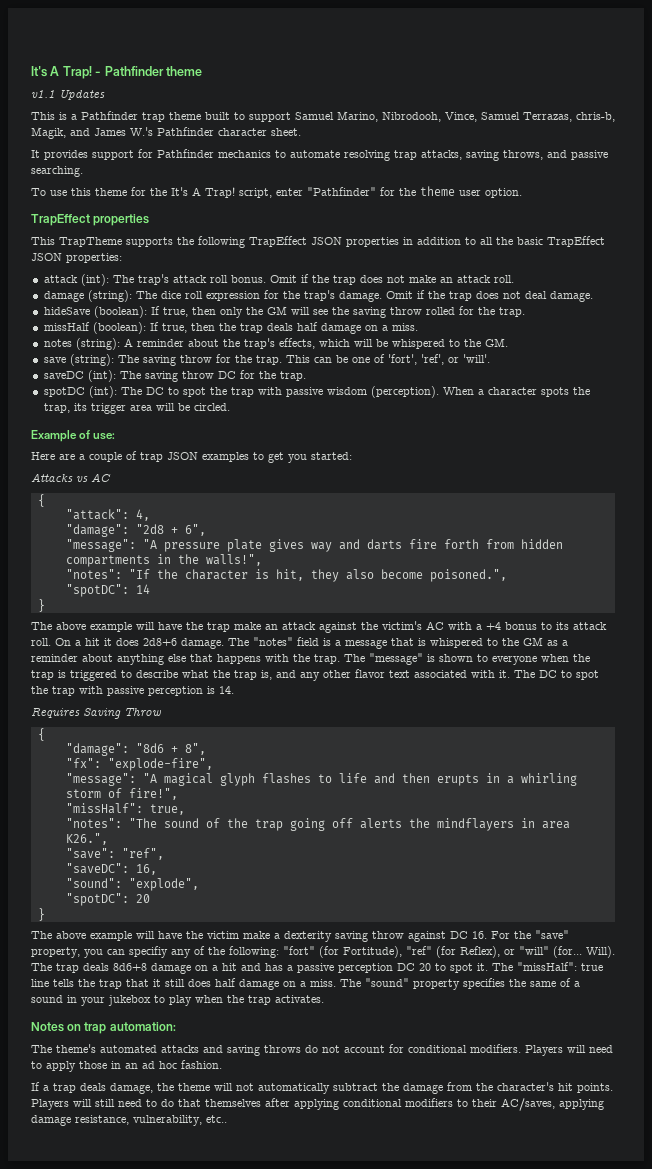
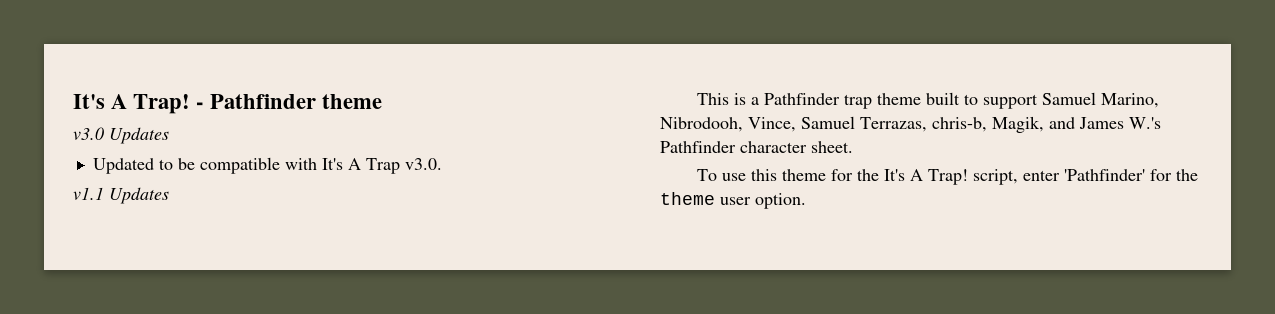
(202, 71) none -> [73,127,169,144] [92,157,442,174] // v3.0 Updates // Updated to be compatible with It's A Trap v3.0.
[31,149,608,161] [31,166,83,177] // It provides support for Pathfinder mechanics to automate resolving trap attacks, saving throws, and passive searching. -> (853, 147) none
[307,187,376,196] "Pathfinder" -> [1063,169,1145,181] 'Pathfinder'
[31,214,150,226] [31,236,605,248] [31,253,122,263] [43,274,514,286] [43,290,593,302] [43,306,525,318] [43,322,418,334] [43,338,508,350] [43,354,490,366] [43,370,306,382] [43,386,590,398] [43,403,230,414] [31,430,116,442] [31,451,352,463] [31,473,111,482] [37,494,45,507] [65,509,150,521] [65,524,206,537] [65,539,563,552] [65,554,262,567] [65,569,507,582] [65,584,150,597] [37,599,45,612] [31,621,607,633] [31,637,568,649] [31,653,590,665] [31,669,599,681] [31,686,234,696] [31,708,162,719] [37,728,45,741] [65,743,206,756] [65,758,213,771] [65,773,577,786] [65,788,178,800] [65,803,185,815] [65,818,570,831] [65,833,108,845] [65,848,164,860] [65,863,157,875] [65,878,199,891] [65,893,150,906] [37,908,45,921] [31,930,569,942] [31,946,615,958] [31,962,603,974] [31,978,580,990] [31,995,324,1006] [31,1022,176,1034] [31,1044,613,1056] [31,1060,222,1072] [31,1082,613,1094] [31,1098,604,1111] [31,1115,227,1126] // TrapEffect properties // This TrapTheme supports the following TrapEffect JSON properties in addition to all the basic TrapEffect JSON properties: // attack (int): The trap's attack roll bonus. Omit if the trap does not make an attack roll. // damage (string): The dice roll expression for the trap's damage. Omit if the trap does not deal damage. // hideSave (boolean): If true, then only the GM will see the saving throw rolled for the trap. // missHalf (boolean): If true, then the trap deals half damage on a miss. // notes (string): A reminder about the trap's effects, which will be whispered to the GM. // save (string): The saving throw for the trap. This can be one of 'fort', 'ref', or 'will'. // saveDC (int): The saving throw DC for the trap. // spotDC (int): The DC to spot the trap with passive wisdom (perception). When a character spots the trap, its trigger area will be circled. // Example of use: // Here are a couple of trap JSON examples to get you started: // Attacks vs AC // { // "attack": 4, // "damage": "2d8 + 6", // "message": "A pressure plate gives way and darts fire forth from hidden compartments in the walls!", // "notes": "If the character is hit, they also become poisoned.", // "spotDC": 14 // } // The above example will have the trap make an attack against the victim's AC with a +4 bonus to its attack roll. On a hit it does 2d8+6 damage. The "notes" field is a message that is whispered to the GM as a reminder about anything else that happens with the trap. The "message" is shown to everyone when the trap is triggered to describe what the trap is, and any other flavor text associated with it. The DC to spot the trap with passive perception is 14. // Requires Saving Throw // { // "damage": "8d6 + 8", // "fx": "explode-fire", // "message": "A magical glyph flashes to life and then erupts in a whirling storm of fire!", // "missHalf": true, // "notes": "The sound of the trap going off alerts the mindflayers in area K26.", // "save": "ref", // "saveDC": 16, // "sound": "explode", // "spotDC": 20 // } // The above example will have the victim make a dexterity saving throw against DC 16. For the "save" property, you can specifiy any of the following: "fort" (for Fortitude), "ref" (for Reflex), or "will" (for... Will). The trap deals 8d6+8 damage on a hit and has a passive perception DC 20 to spot it. The "missHalf": true line tells the trap that it still does half damage on a miss. The "sound" property specifies the same of a sound in your jukebox to play when the trap activates. // Notes on trap automation: // The theme's automated attacks and saving throws do not account for conditional modifiers. Players will need to apply those in an ad hoc fashion. // If a trap deals damage, the theme will not automatically subtract the damage from the character's hit points. Players will still need to do that themselves after applying conditional modifiers to their AC/saves, applying damage resistance, vulnerability, etc.. -> (806, 201) none

